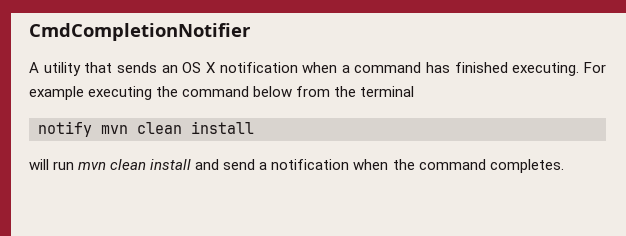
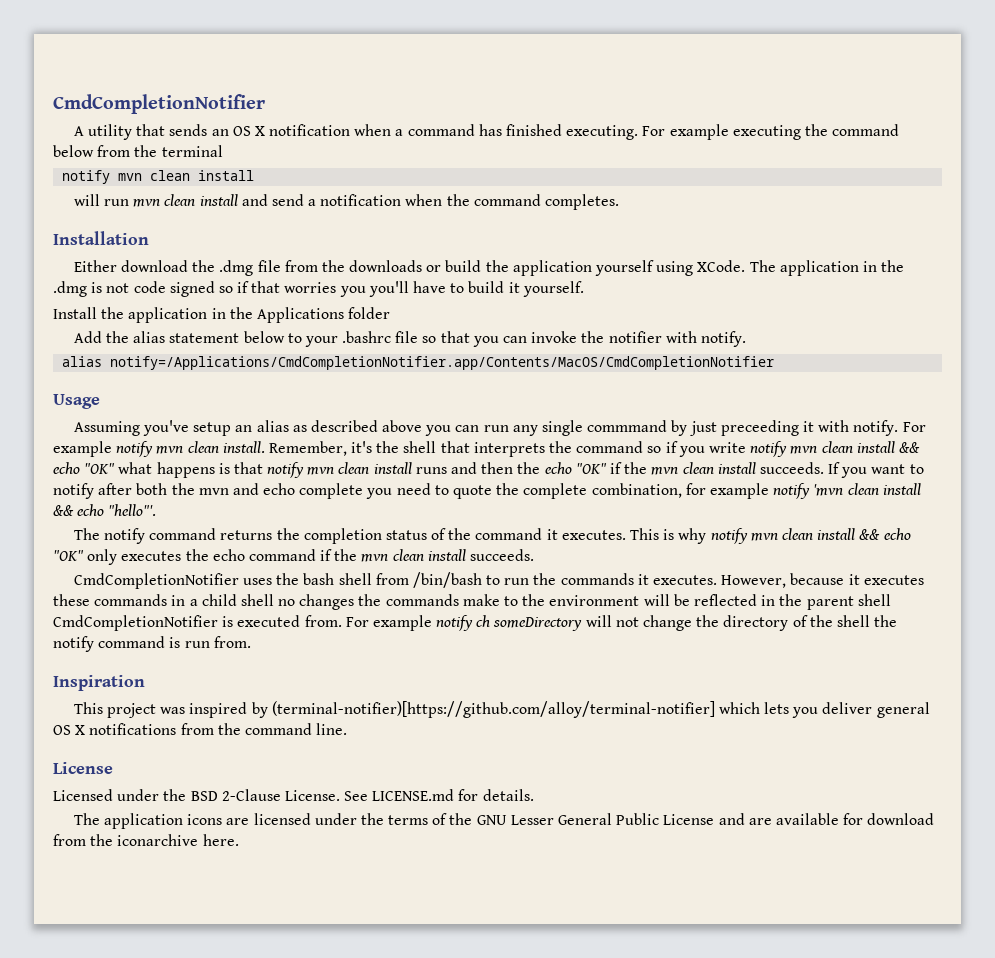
(564, 166) none -> [53,231,149,245] [73,260,905,276] [53,281,584,297] [53,307,391,323] [73,331,746,347] [62,356,775,370] [53,394,100,409] [73,420,926,436] [53,441,920,457] [53,462,924,478] [53,483,921,499] [53,504,157,516] [73,528,911,544] [53,549,535,565] [73,572,924,589] [53,594,891,610] [53,615,898,631] [53,636,251,652] [53,675,145,691] [73,701,930,718] [53,723,348,735] [53,762,113,774] [53,789,534,801] [73,813,935,829] [53,834,239,846] // Installation // Either download the .dmg file from the downloads or build the application yourself using XCode. The application in the .dmg is not code signed so if that worries you you'll have to build it yourself. // Install the application in the Applications folder // Add the alias statement below to your .bashrc file so that you can invoke the notifier with notify. // alias notify=/Applications/CmdCompletionNotifier.app/Contents/MacOS/CmdCompletionNotifier // Usage // Assuming you've setup an alias as described above you can run any single commmand by just preceeding it with notify. For example notify mvn clean install. Remember, it's the shell that interprets the command so if you write notify mvn clean install && echo "OK" what happens is that notify mvn clean install runs and then the echo "OK" if the mvn clean install succeeds. If you want to notify after both the mvn and echo complete you need to quote the complete combination, for example notify 'mvn clean install && echo "hello"'. // The notify command returns the completion status of the command it executes. This is why notify mvn clean install && echo "OK" only executes the echo command if the mvn clean install succeeds. // CmdCompletionNotifier uses the bash shell from /bin/bash to run the commands it executes. However, because it executes these commands in a child shell no changes the commands make to the environment will be reflected in the parent shell CmdCompletionNotifier is executed from. For example notify ch someDirectory will not change the directory of the shell the notify command is run from. // Inspiration // This project was inspired by (terminal-notifier)[https://github.com/alloy/terminal-notifier] which lets you deliver general OS X notifications from the command line. // License // Licensed under the BSD 2-Clause License. See LICENSE.md for details. // The application icons are licensed under the terms of the GNU Lesser General Public License and are available for download from the iconarchive here.

